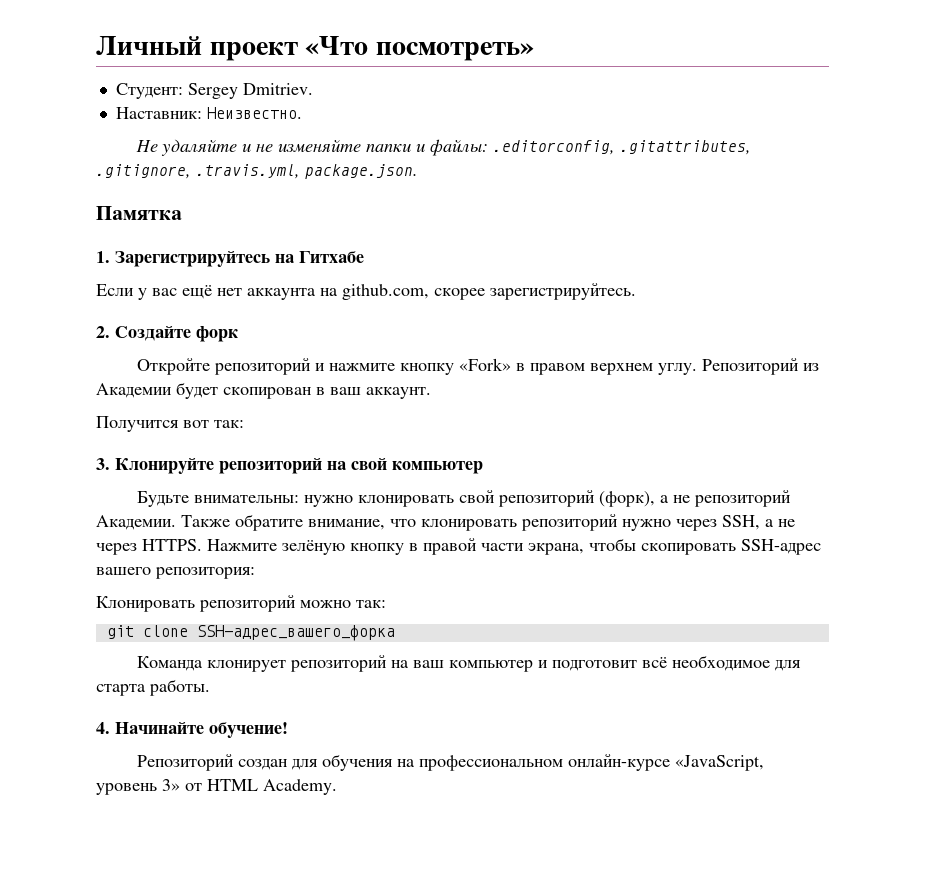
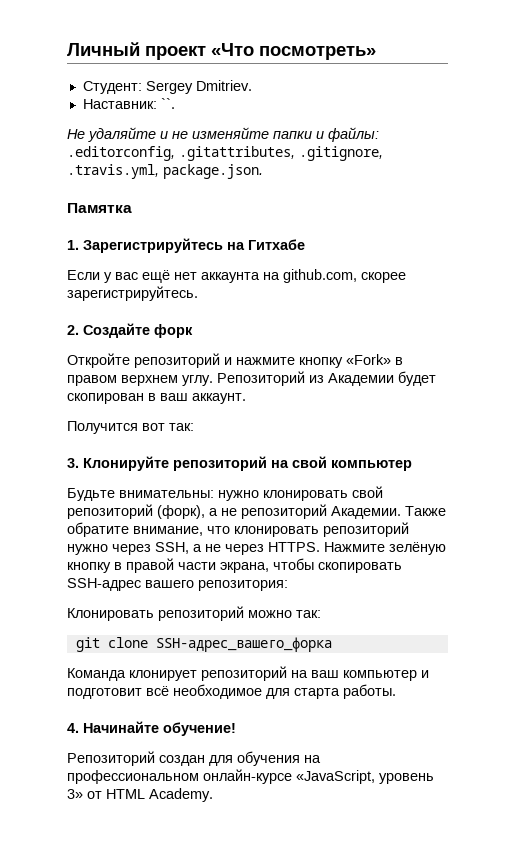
[206,107,302,119] Неизвестно. -> [160,98,175,109] ``.

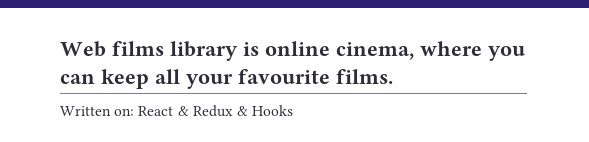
[67,42,376,60] [82,80,252,94] [82,98,175,109] [67,127,379,142] [67,146,383,161] [67,164,263,179] [67,203,132,213] [67,238,305,253] [67,269,406,283] [67,286,198,301] [67,323,193,338] [67,353,403,368] [67,371,436,386] [67,393,246,404] [67,421,194,434] [67,456,412,471] [67,486,383,501] [67,504,446,519] [67,522,409,537] [67,542,446,555] [67,558,402,573] [67,578,288,591] [67,606,321,621] [75,637,332,652] [67,666,429,681] [67,684,396,699] [67,721,236,736] [67,751,321,766] [67,769,434,784] [67,788,213,802] Личный проект «Что посмотреть» // Студент: Sergey Dmitriev. // Наставник: ``. // Не удаляйте и не изменяйте папки и файлы: .editorconfig, .gitattributes, .gitignore, .travis.yml, package.json. // Памятка // 1. Зарегистрируйтесь на Гитхабе // Если у вас ещё нет аккаунта на github.com, скорее зарегистрируйтесь. // 2. Создайте форк // Откройте репозиторий и нажмите кнопку «Fork» в правом верхнем углу. Репозиторий из Академии будет скопирован в ваш аккаунт. // Получится вот так: // 3. Клонируйте репозиторий на свой компьютер // Будьте внимательны: нужно клонировать свой репозиторий (форк), а не репозиторий Академии. Также обратите внимание, что клонировать репозиторий нужно через SSH, а не через HTTPS. Нажмите зелёную кнопку в правой части экрана, чтобы скопировать SSH-адрес вашего репозитория: // Клонировать репозиторий можно так: // git clone SSH-адрес_вашего_форка // Команда клонирует репозиторий на ваш компьютер и подготовит всё необходимое для старта работы. // 4. Начинайте обучение! // Репозиторий создан для обучения на профессиональном онлайн‑курсе «JavaScript, уровень 3» от HTML Academy. -> [60,41,525,61] [60,69,393,89] [60,105,294,117] Web films library is online cinema, where you can keep all your favourite films. // Written on: React & Redux & Hooks

